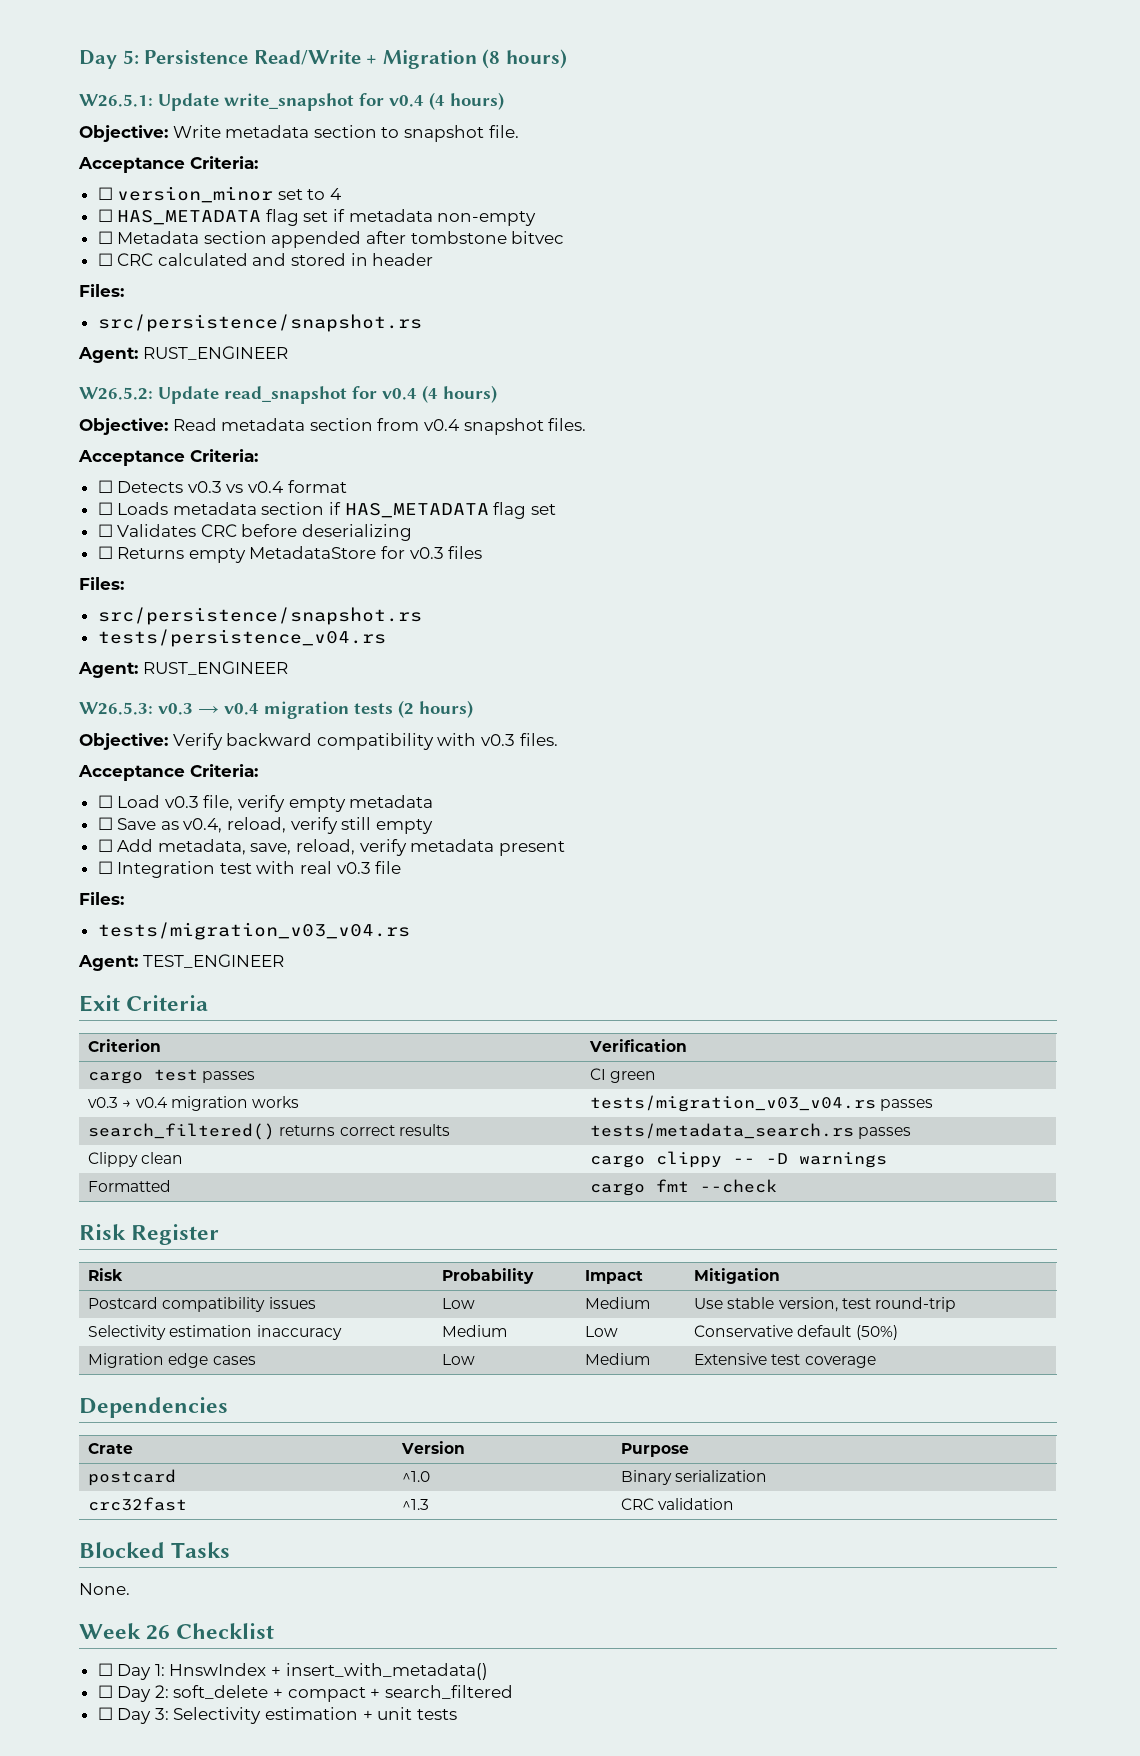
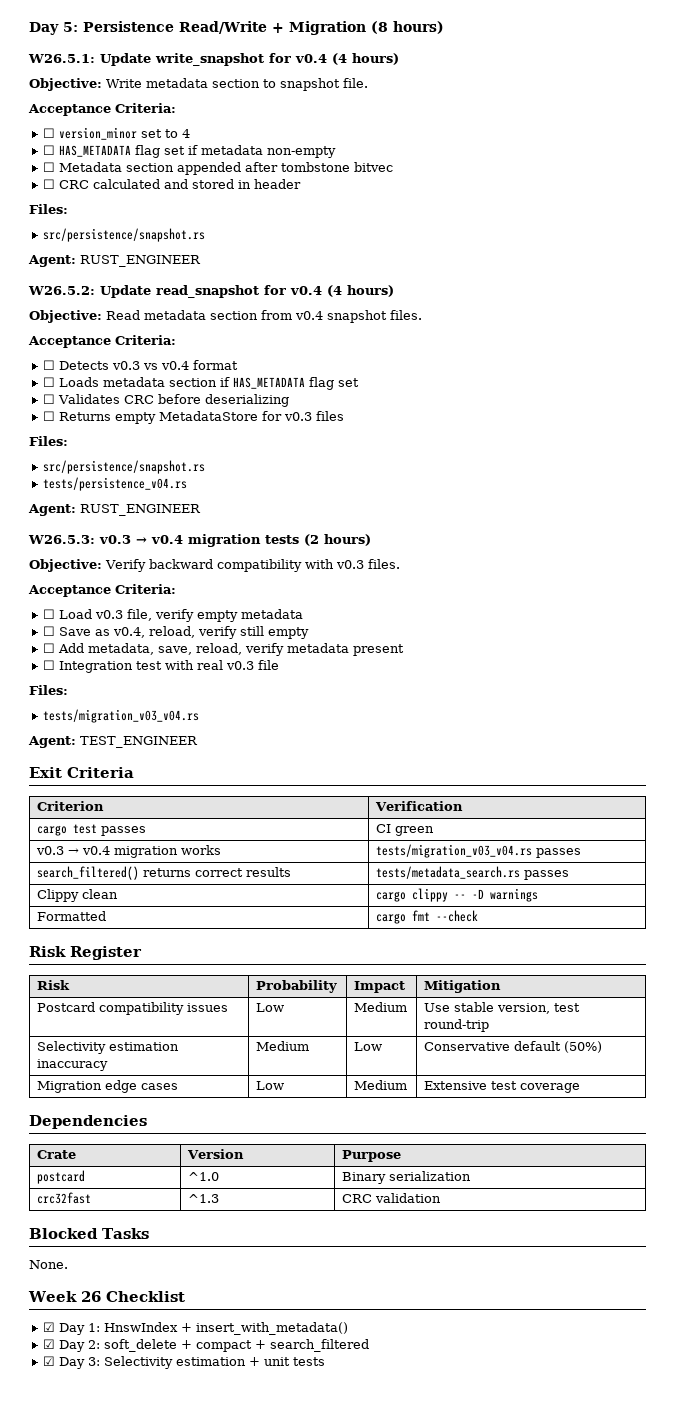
[97,1663,113,1676] ☐ -> [42,1322,55,1332] ☑
[97,1685,113,1698] ☐ -> [42,1339,55,1349] ☑
[97,1707,113,1720] ☐ -> [42,1356,55,1366] ☑

